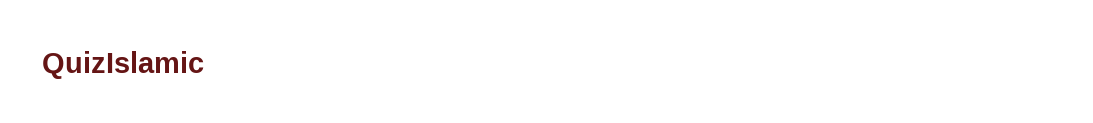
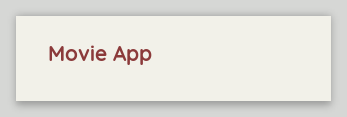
[42,51,204,79] QuizIslamic -> [48,45,152,65] Movie App

